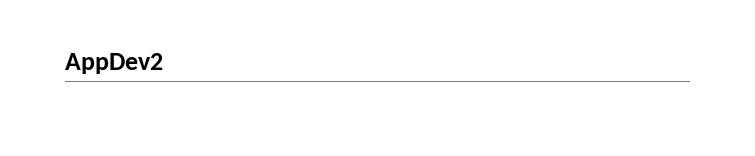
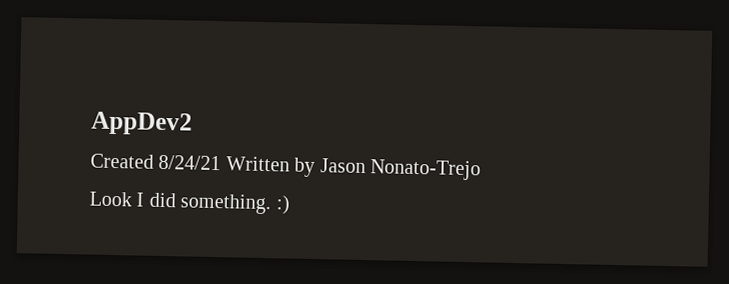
(163, 63) none -> [90,153,481,181] [89,191,290,215] // Created 8/24/21 Written by Jason Nonato-Trejo // Look I did something. :)

